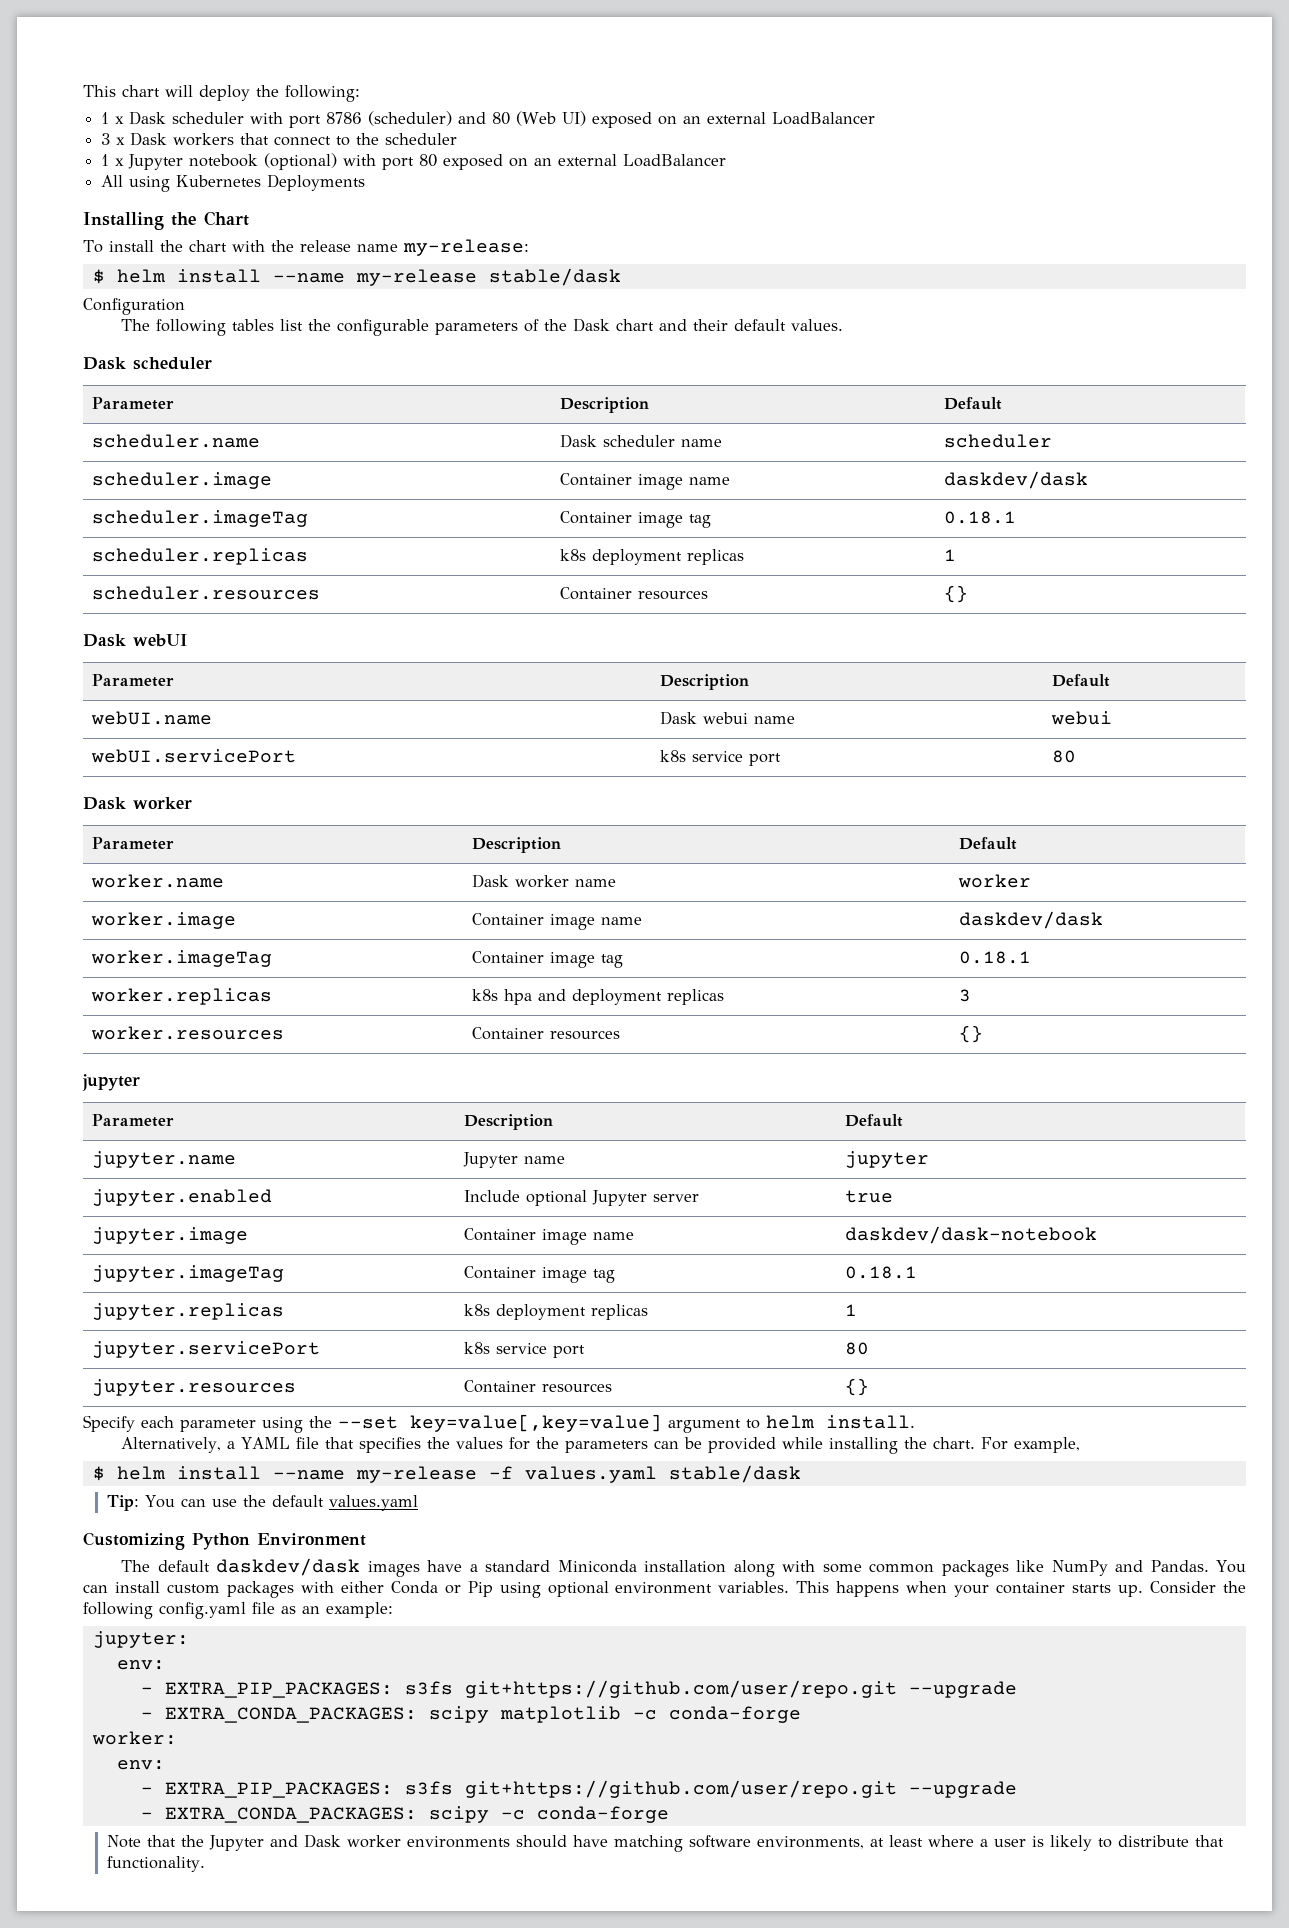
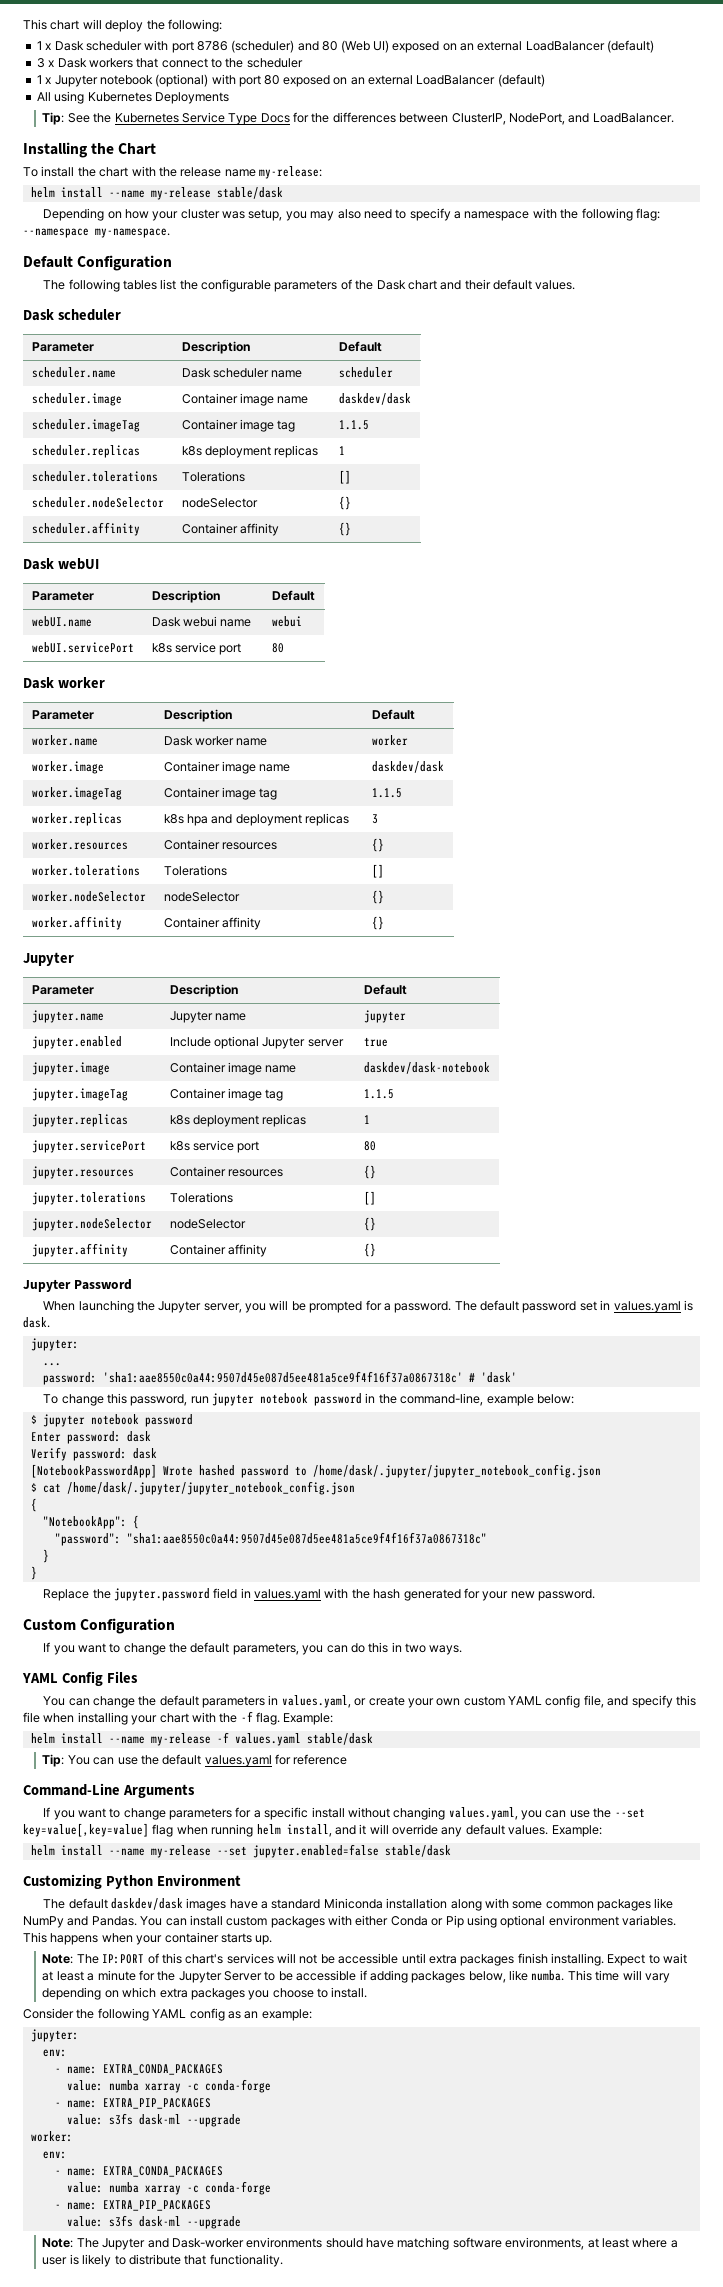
(876, 118) none -> [607,40,655,53] (default)
(727, 160) none -> [497,74,545,87] (default)
(366, 182) none -> [42,112,674,125] // Tip: See the Kubernetes Service Type Docs for the differences between ClusterIP, NodePort, and LoadBalancer.
[92,269,105,284] $ -> (322, 172) none
(621, 277) none -> [43,208,660,221] [23,228,170,238] [23,256,73,268] Depending on how your cluster was setup, you may also need to specify a namespace with the following flag: --namespace my-namespace. // Default
[944,511,1017,524] 0.18.1 -> [338,420,369,430] 1.1.5
[92,586,321,600] [560,587,709,600] scheduler.resources | Container resources -> [31,471,158,482] [181,471,245,482] [338,470,351,484] [31,497,164,508] [181,498,258,508] [338,496,351,510] [31,522,140,536] [181,523,280,536] scheduler.tolerations | Tolerations | [] // scheduler.nodeSelector | nodeSelector | {} // scheduler.affinity | Container affinity
[959,951,1032,964] 0.18.1 -> [371,788,402,798] 1.1.5
[82,1074,140,1091] // jupyter -> [31,865,140,876] [163,865,227,876] [371,864,384,878] [31,891,146,902] [163,892,240,902] [371,890,384,904] [31,916,122,930] [163,917,262,930] [371,916,384,930] [23,952,74,966] // worker.tolerations | Tolerations | [] // worker.nodeSelector | nodeSelector | {} // worker.affinity | Container affinity | {} // Jupyter
[845,1266,918,1279] 0.18.1 -> [363,1089,394,1099] 1.1.5
[83,1414,915,1433] [121,1437,1081,1454] [92,1466,105,1481] // Specify each parameter using the --set key=value[,key=value] argument to helm install. // Alternatively, a YAML file that specifies the values for the parameters can be provided while installing the chart. For example, // $ -> [31,1192,146,1205] [169,1192,233,1203] [363,1191,376,1205] [31,1218,152,1231] [169,1219,246,1229] [363,1217,376,1231] [31,1243,128,1257] [169,1244,268,1257] [363,1243,376,1257] [23,1279,132,1292] [43,1300,693,1313] [23,1317,50,1328] [30,1338,79,1351] [42,1363,61,1366] [42,1371,517,1385] [43,1393,574,1406] [30,1414,193,1427] [30,1431,151,1444] [30,1447,157,1461] [30,1464,601,1478] [30,1481,355,1495] [30,1498,37,1512] [42,1515,139,1529] [54,1532,487,1546] [42,1549,49,1563] [30,1566,37,1580] [43,1588,596,1601] [23,1618,176,1634] [43,1642,463,1655] [22,1671,138,1686] [43,1695,696,1708] [23,1711,334,1725] // jupyter.tolerations | Tolerations | [] // jupyter.nodeSelector | nodeSelector | {} // jupyter.affinity | Container affinity | {} // Jupyter Password // When launching the Jupyter server, you will be prompted for a password. The default password set in values.yaml is dask. // jupyter: // ... // password: 'sha1:aae8550c0a44:9507d45e087d5ee481a5ce9f4f16f37a0867318c' # 'dask' // To change this password, run jupyter notebook password in the command-line, example below: // $ jupyter notebook password // Enter password: dask // Verify password: dask // [NotebookPasswordApp] Wrote hashed password to /home/dask/.jupyter/jupyter_notebook_config.json // $ cat /home/dask/.jupyter/jupyter_notebook_config.json // { // "NotebookApp": { // "password": "sha1:aae8550c0a44:9507d45e087d5ee481a5ce9f4f16f37a0867318c" // } // } // Replace the jupyter.password field in values.yaml with the hash generated for your new password. // Custom Configuration // If you want to change the default parameters, you can do this in two ways. // YAML Config Files // You can change the default parameters in values.yaml, or create your own custom YAML config file, and specify this file when installing your chart with the -f flag. Example: //
(418, 1503) none -> [275,1754,348,1765] [23,1783,195,1798] [43,1807,645,1820] [23,1823,602,1837] [30,1844,451,1858] for reference // Command-Line Arguments // If you want to change parameters for a specific install without changing values.yaml, you can use the --set key=value[,key=value] flag when running helm install, and it will override any default values. Example: // helm install --name my-release --set jupyter.enabled=false stable/dask
(1144, 1591) none -> [42,1953,688,1966] [42,1970,670,1983] [42,1987,368,2000] // Note: The IP:PORT of this chart's services will not be accessible until extra packages finish installing. Expect to wait at least a minute for the Jupyter Server to be accessible if adding packages below, like numba. This time will vary depending on which extra packages you choose to install. //
[159,1602,275,1619] config.yaml file -> [152,2008,225,2021] YAML config
[164,1680,1017,1698] [140,1706,801,1723] [91,1731,177,1745] [116,1760,165,1770] [140,1780,1017,1798] [140,1806,669,1823] [106,1834,401,1851] EXTRA_PIP_PACKAGES: s3fs git+https://github.com/user/repo.git --upgrade // - EXTRA_CONDA_PACKAGES: scipy matplotlib -c conda-forge // worker: // env: // - EXTRA_PIP_PACKAGES: s3fs git+https://github.com/user/repo.git --upgrade // - EXTRA_CONDA_PACKAGES: scipy -c conda-forge // Note that the Jupyter and Dask worker -> [66,2064,223,2075] [66,2079,271,2093] [54,2098,211,2109] [66,2113,241,2127] [30,2131,73,2142] [42,2151,67,2159] [54,2166,223,2177] [66,2181,271,2195] [54,2200,211,2211] [66,2215,241,2229] [42,2238,244,2250] name: EXTRA_CONDA_PACKAGES // value: numba xarray -c conda-forge // - name: EXTRA_PIP_PACKAGES // value: s3fs dask-ml --upgrade // worker: // env: // - name: EXTRA_CONDA_PACKAGES // value: numba xarray -c conda-forge // - name: EXTRA_PIP_PACKAGES // value: s3fs dask-ml --upgrade // Note: The Jupyter and Dask-worker

